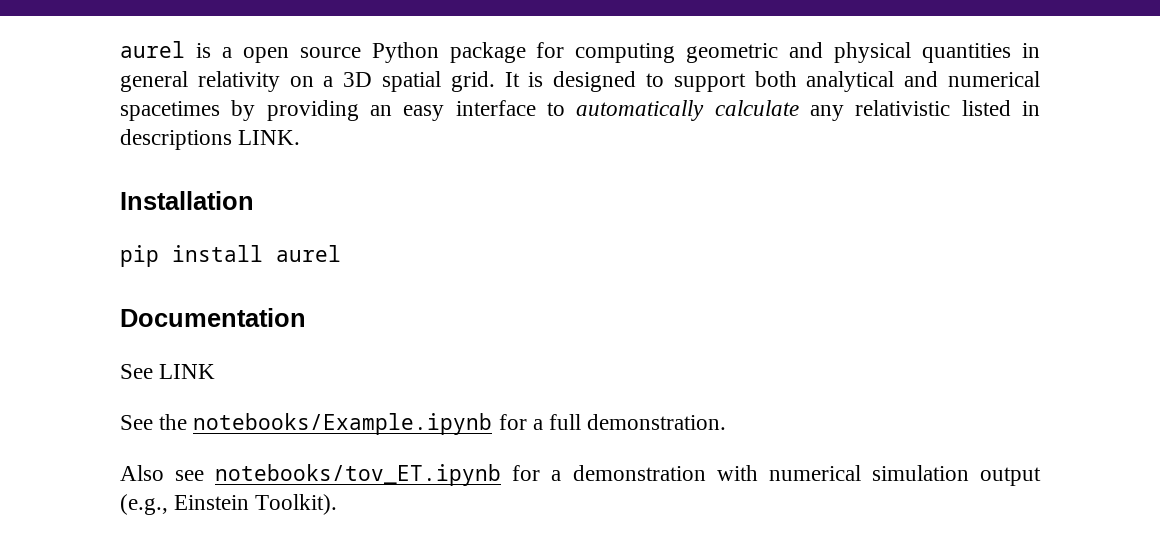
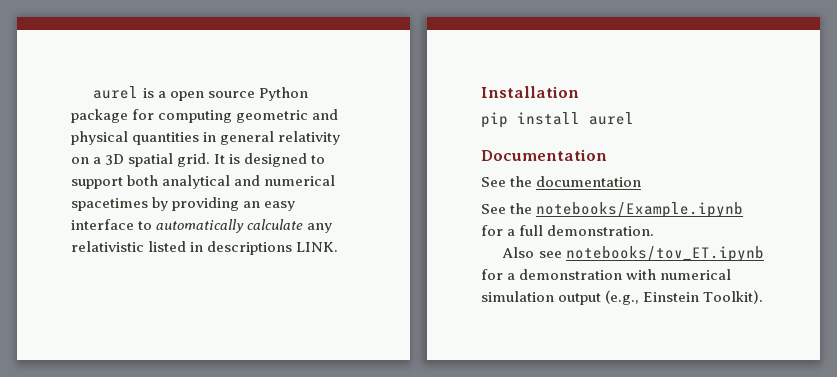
[159,364,216,379] LINK -> [510,176,642,187] the documentation

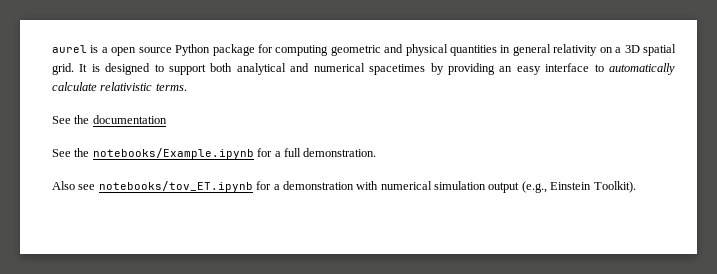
[307,223,333,233] [71,241,339,255] [481,86,579,98] [481,112,634,128] [481,149,607,161] any relativistic listed in descriptions LINK. // Installation // pip install aurel // Documentation -> [100,82,187,91] relativistic terms.

